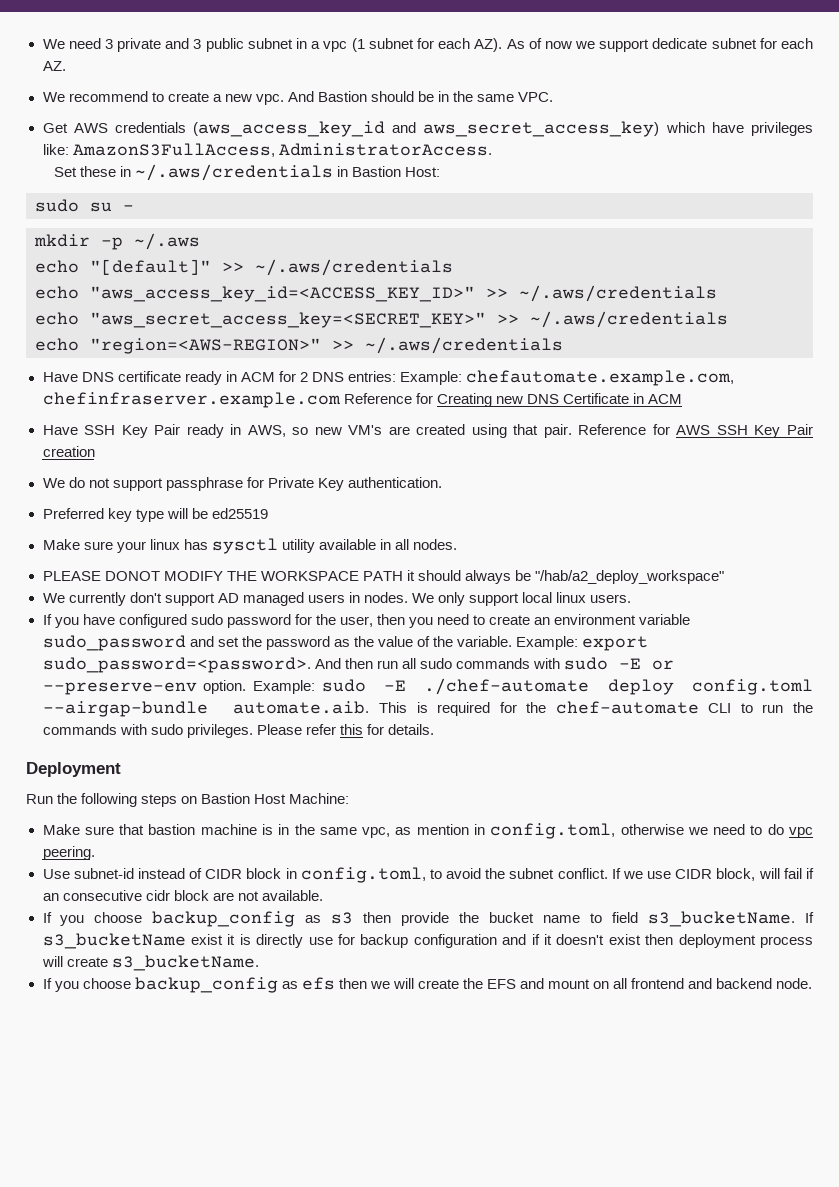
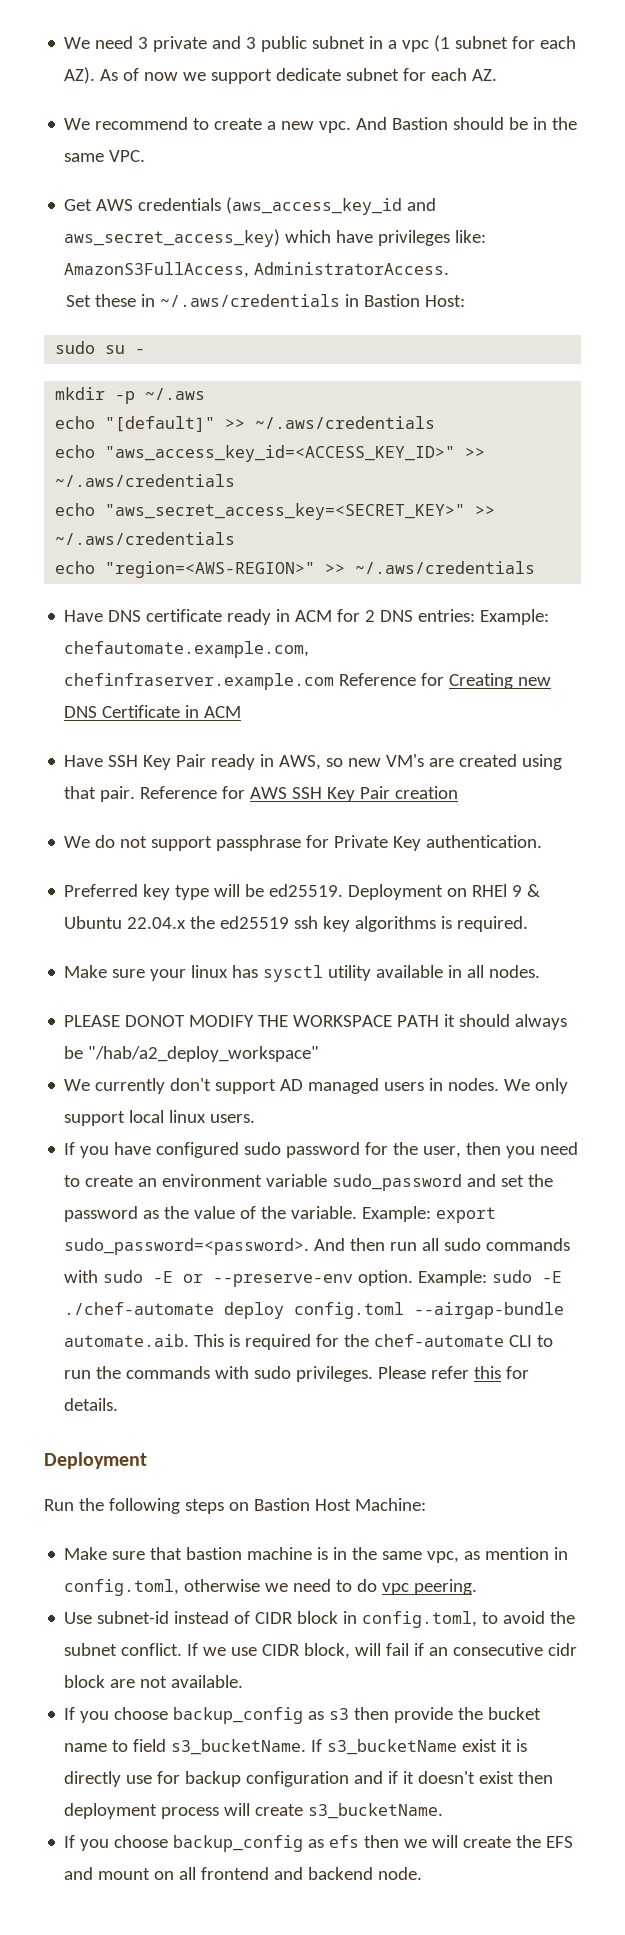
[211,508,268,519] ed25519 -> [269,884,541,900] [64,916,529,932] ed25519. Deployment on RHEl 9 & Ubuntu 22.04.x the ed25519 ssh key algorithms is required.

